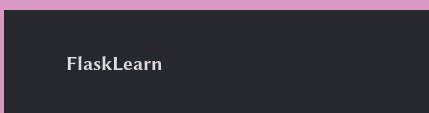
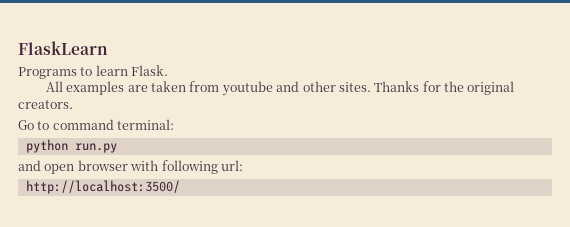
(163, 63) none -> [18,65,169,79] [45,81,515,96] [18,100,73,109] [18,119,175,130] [25,139,117,153] [18,160,243,174] [25,180,180,194] // Programs to learn Flask. // All examples are taken from youtube and other sites. Thanks for the original creators. // Go to command terminal: // python run.py // and open browser with following url: // http://localhost:3500/

